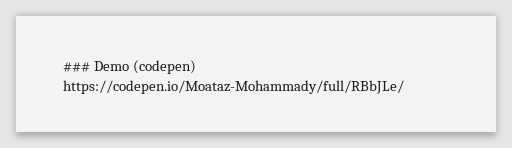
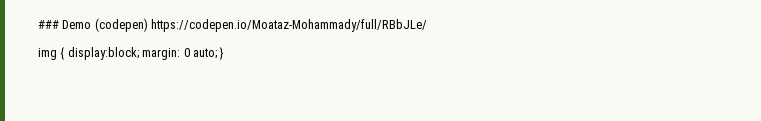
(404, 87) none -> [38,47,225,60] // img { display:block; margin: 0 auto; }

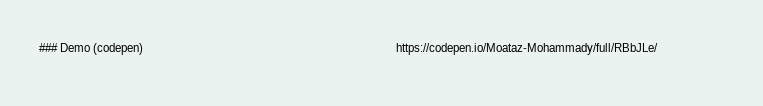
[38,47,225,60] // img { display:block; margin: 0 auto; } -> (658, 49) none

